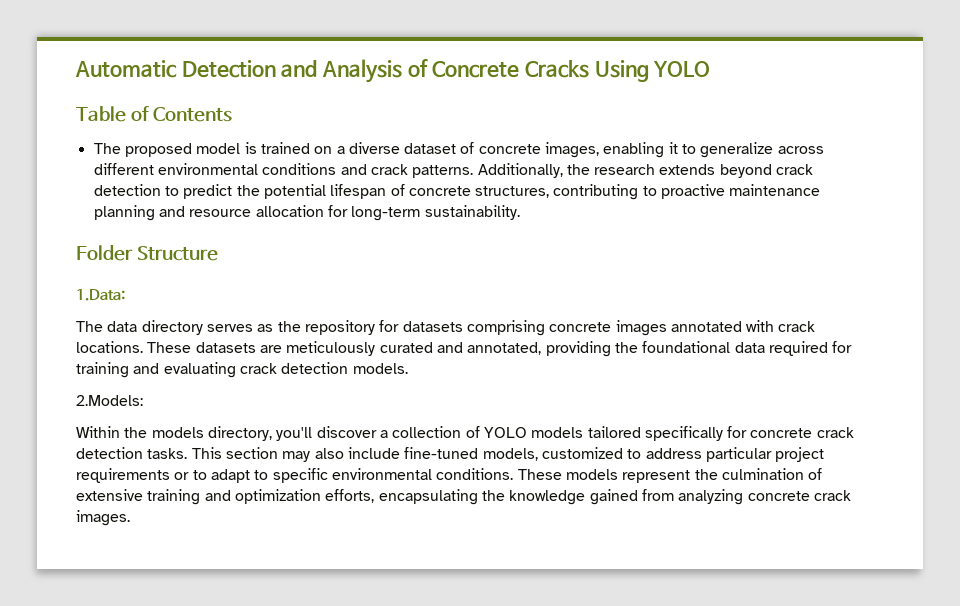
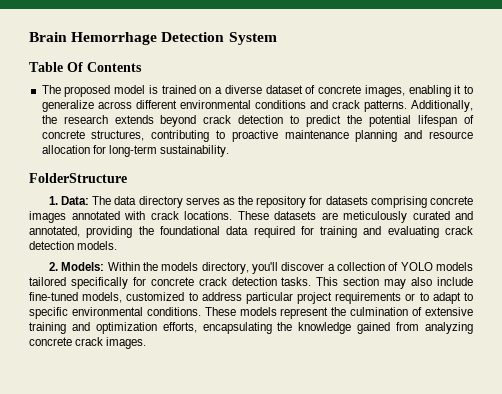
[75,59,711,83] Automatic Detection and Analysis of Concrete Cracks Using YOLO -> [29,32,277,45] Brain Hemorrhage Detection System
[131,106,150,121] of -> [67,62,83,72] Of
[76,245,219,261] [76,289,125,301] Folder Structure // 1.Data: // -> [29,173,127,183] [48,196,90,205] FolderStructure // 1. Data:
[76,395,143,406] 2.Models: // -> [48,262,105,271] 2. Models:

